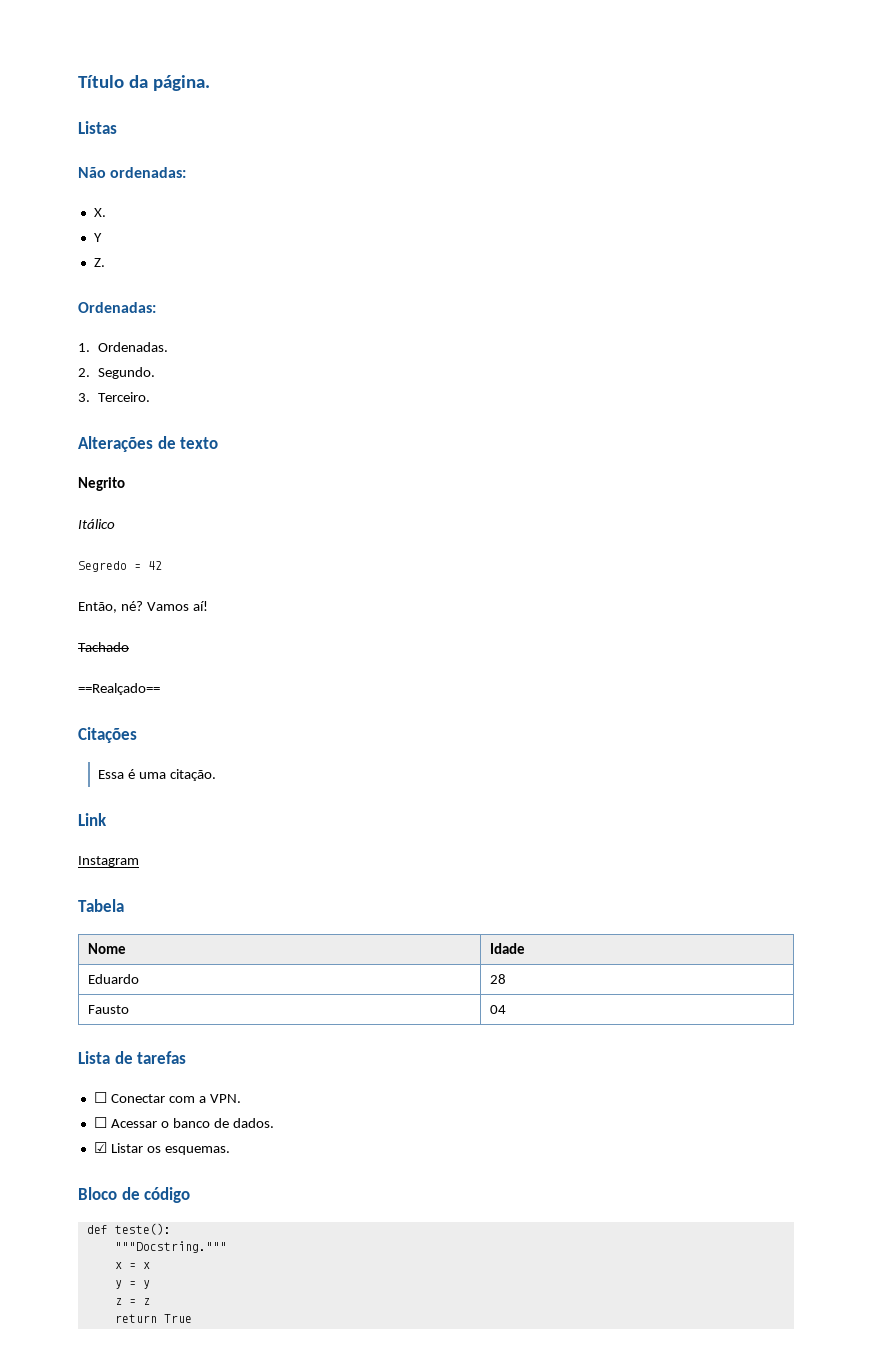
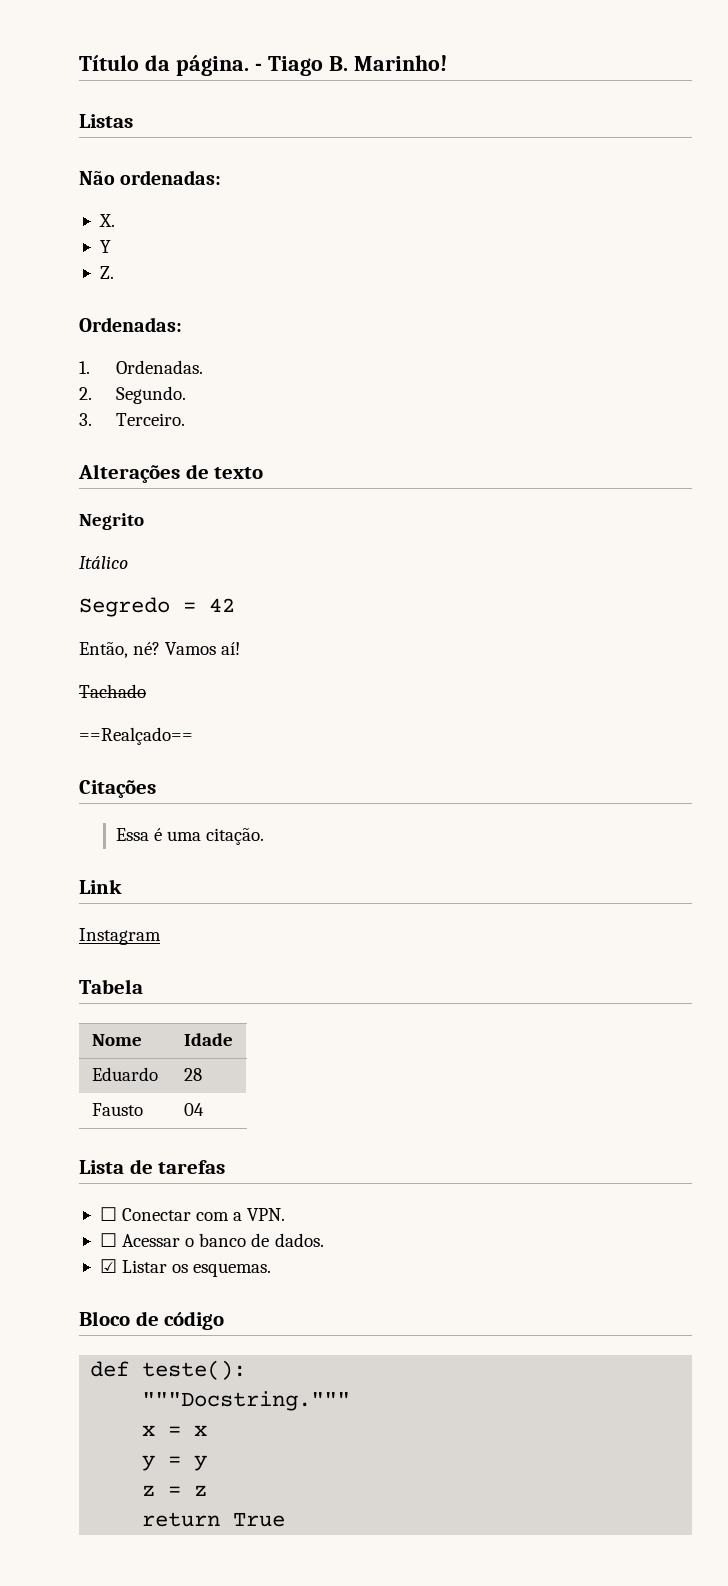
(210, 83) none -> [254,55,447,76] - Tiago B. Marinho!

